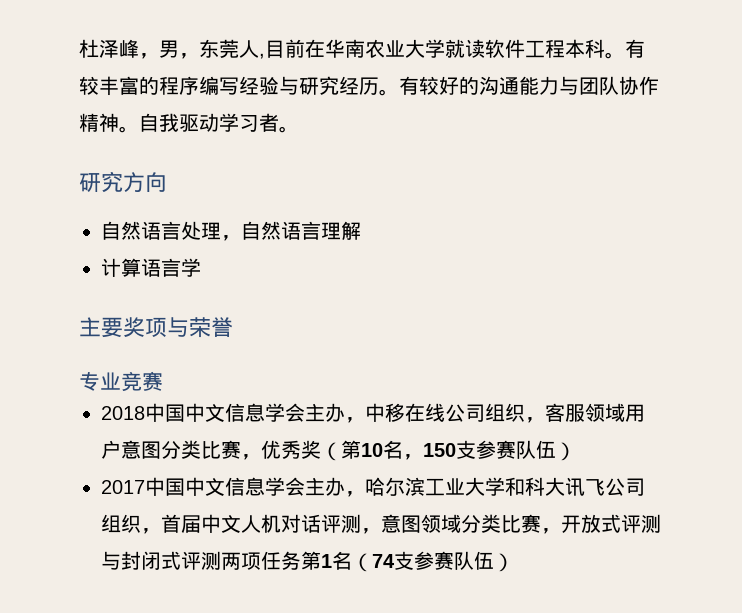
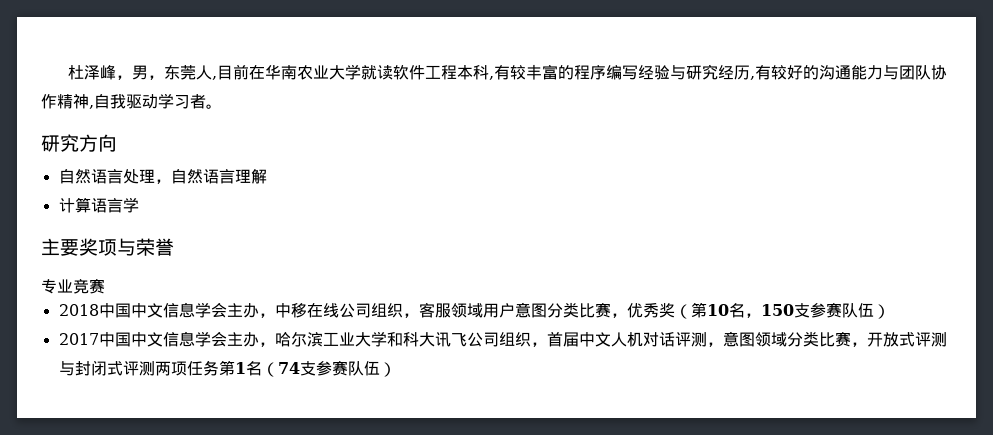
[605,52,625,59] 。 -> [489,76,495,80] ,
[379,89,399,96] 。 -> [750,76,756,80] ,
[119,126,139,133] 。 -> [89,105,94,109] ,

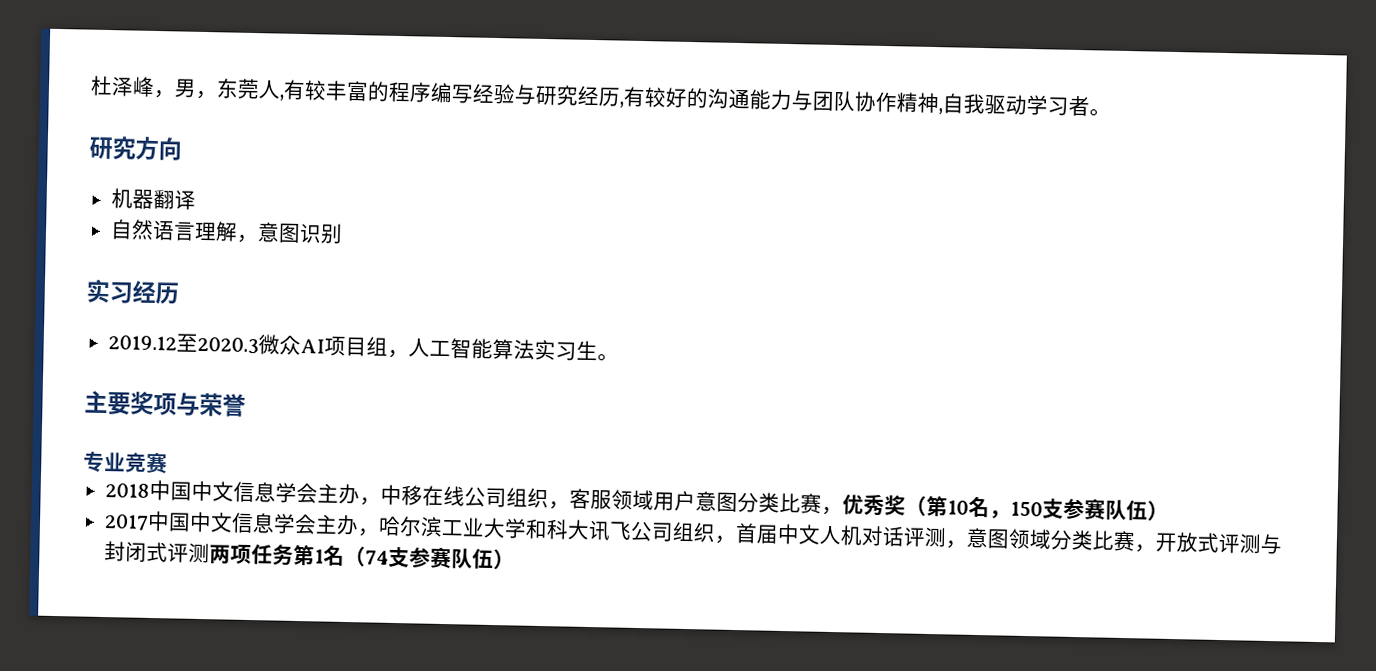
[217,64,495,80] 目前在华南农业大学就读软件工程本科, -> (284, 97) none
[58,169,171,184] 自然语言处理， -> [110,188,196,210] 机器翻译 //
[58,197,139,213] // 计算语言学 -> [235,222,343,244] [86,278,179,305] [107,333,619,362] ，意图识别 // 实习经历 // 2019.12至2020.3微众AI项目组，人工智能算法实习生。

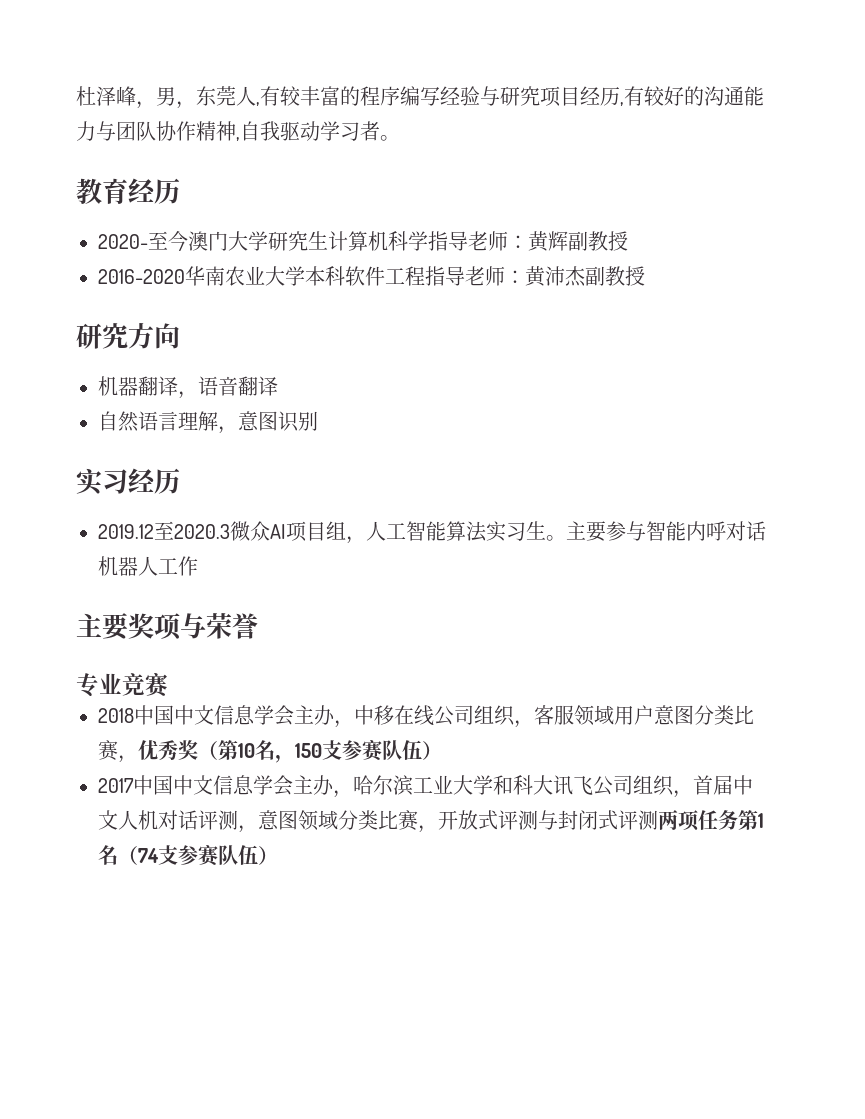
(579, 95) none -> [540,86,580,107] 项目
(1111, 112) none -> [76,178,180,204] [98,231,628,252] [98,266,645,287] // 教育经历 // 2020-至今澳门大学研究生计算机科学指导老师：黄辉副教授 // 2016-2020华南农业大学本科软件工程指导老师：黄沛杰副教授
(196, 199) none -> [178,376,278,399] ，语音翻译
(619, 357) none -> [566,521,766,542] [98,556,198,576] 主要参与智能内呼对话机器人工作

